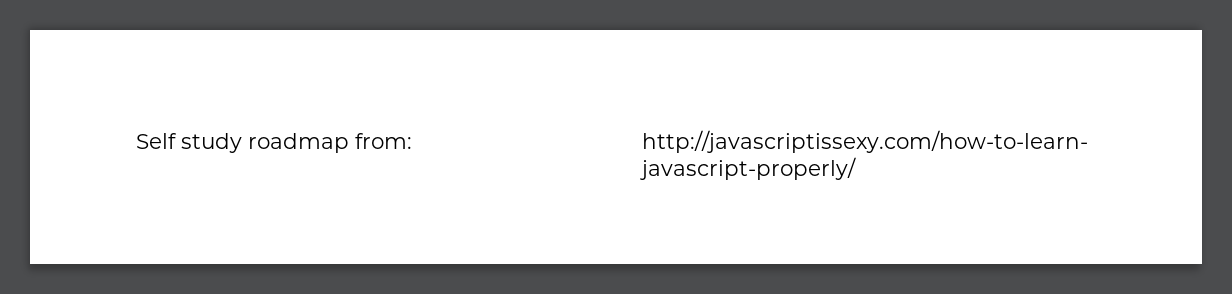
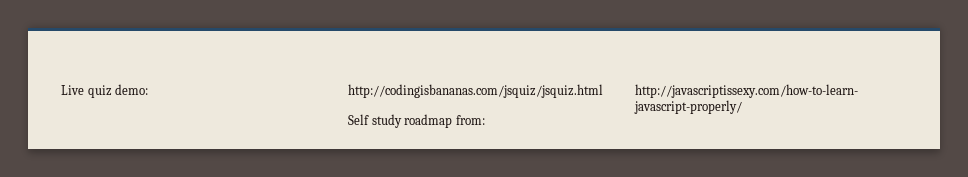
(136, 141) none -> [61,84,603,98] Live quiz demo: http://codingisbananas.com/jsquiz/jsquiz.html //

